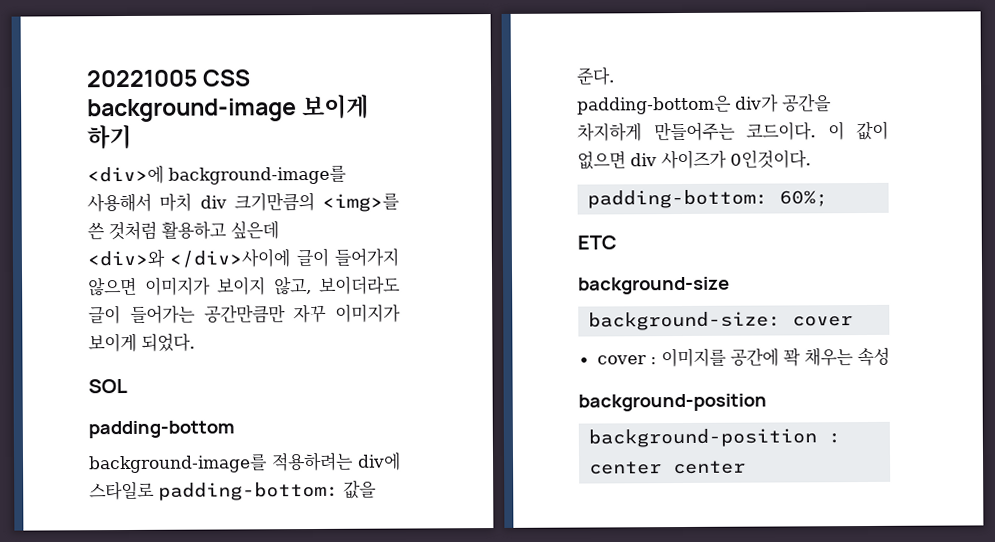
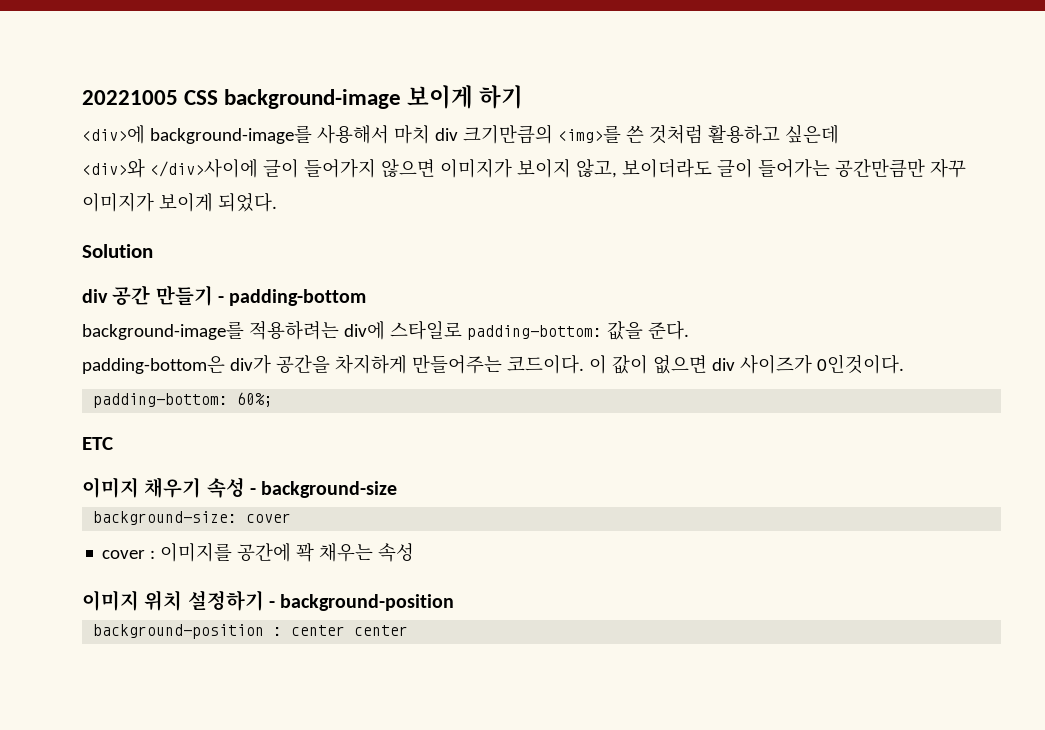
[88,379,128,394] SOL // -> [82,244,153,258] [82,285,224,306] Solution // div 공간 만들기 -
(617, 242) none -> [82,477,256,498] 이미지 채우기 속성 -
(890, 357) none -> [82,590,275,611] 이미지 위치 설정하기 -

